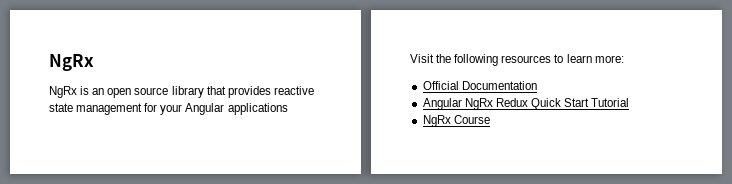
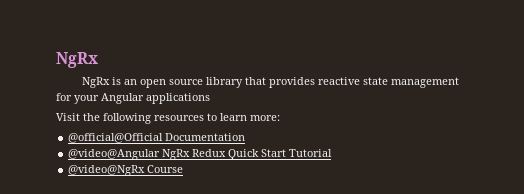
[422,81,459,90] Official -> [68,133,164,143] @official@Official
[422,98,462,110] Angular -> [68,149,161,160] @video@Angular
[422,115,451,127] NgRx -> [68,165,146,176] @video@NgRx

